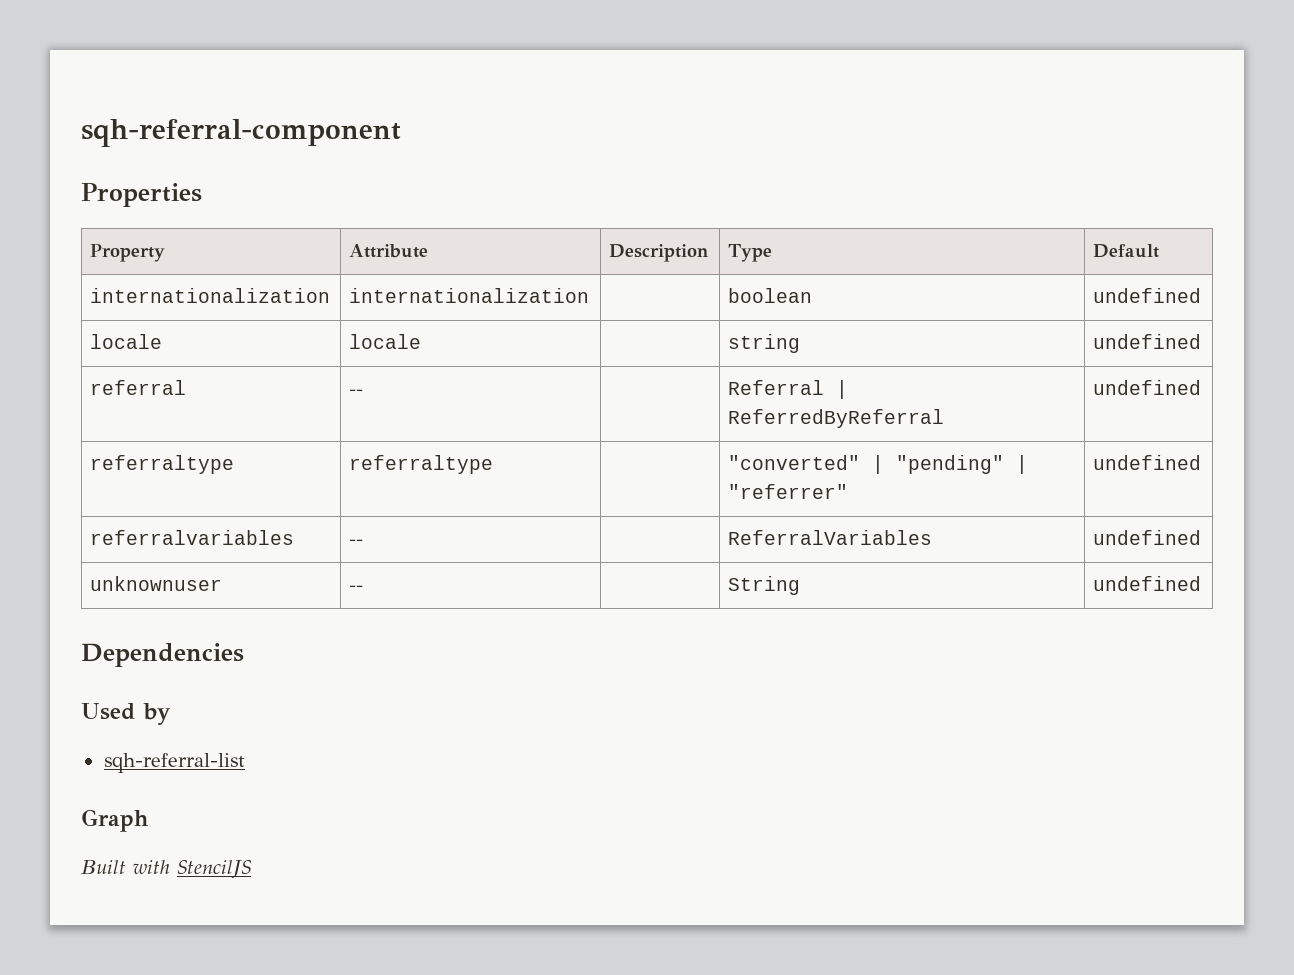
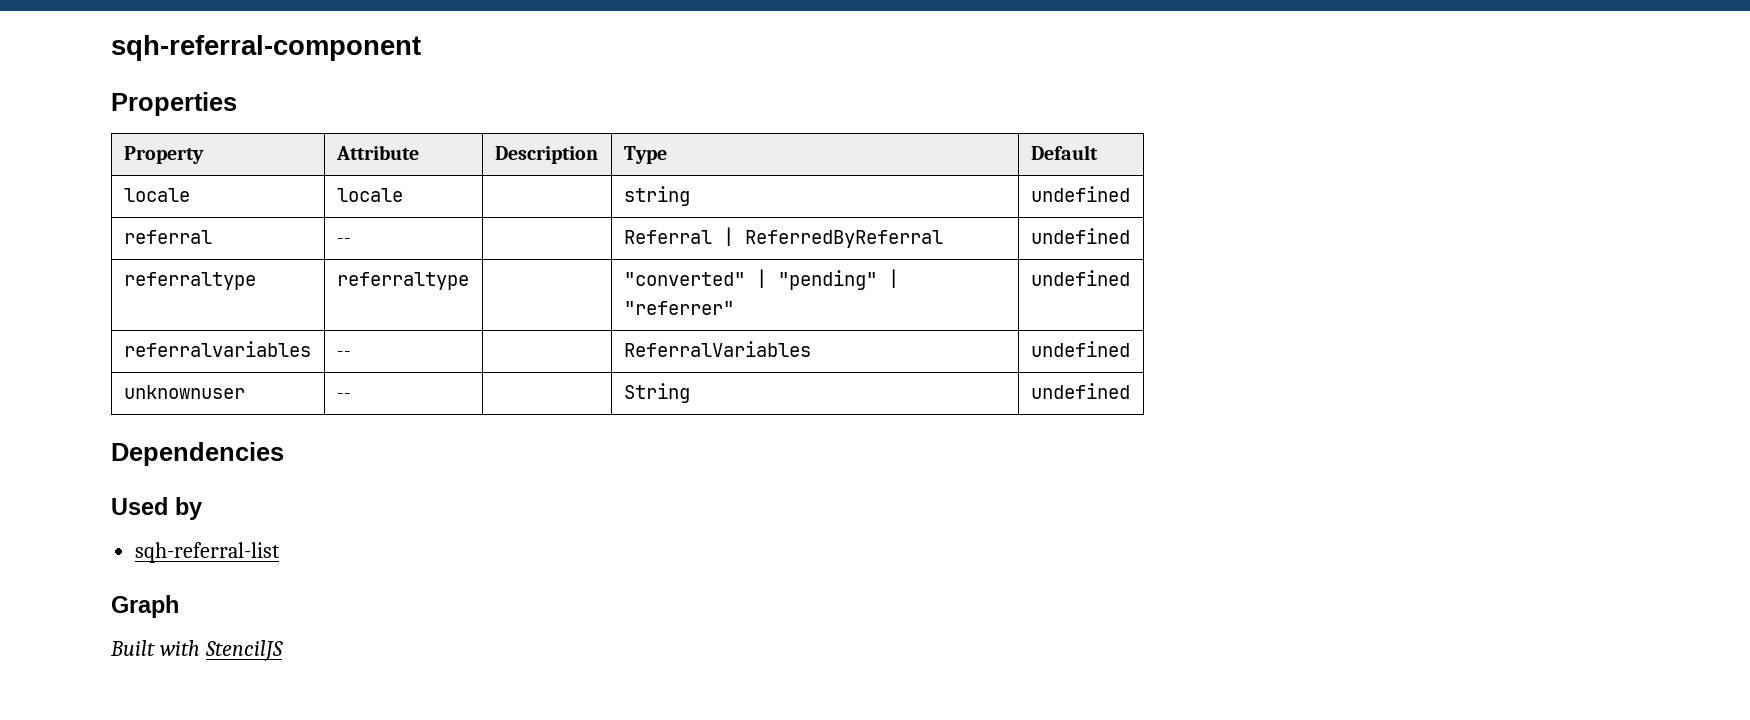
[90,288,331,303] [349,288,590,303] [728,288,813,303] [1093,288,1202,303] // internationalization | internationalization | | boolean | undefined -> (1098, 152) none

